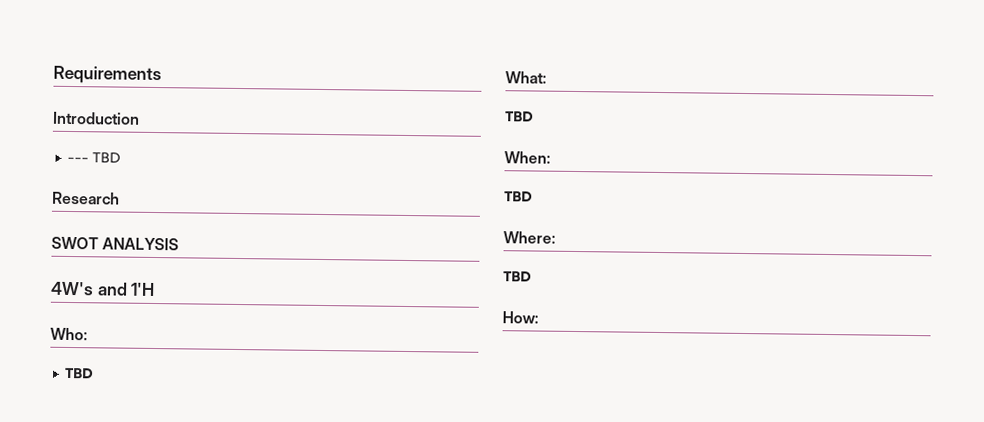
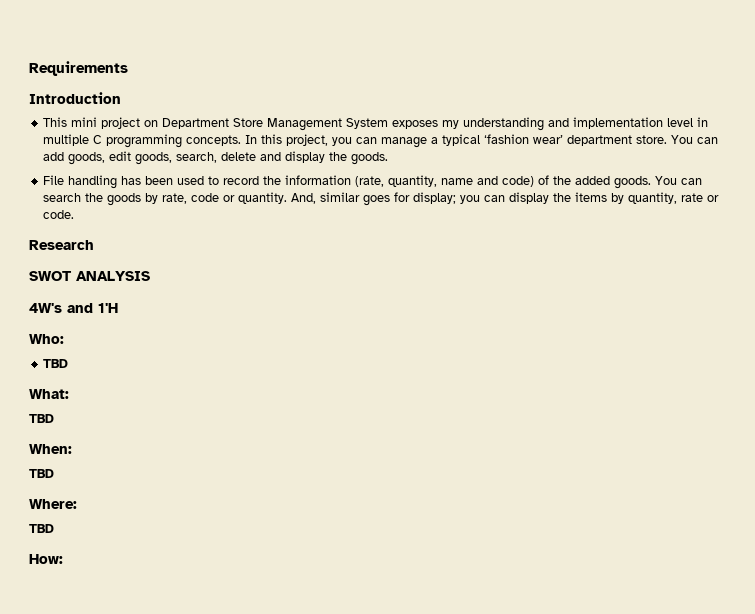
[66,152,121,164] --- TBD -> [43,117,709,131] [43,134,719,148] [43,151,389,165] [43,175,703,189] [43,192,720,206] [43,210,75,219] This mini project on Department Store Management System exposes my understanding and implementation level in multiple C programming concepts. In this project, you can manage a typical ‘fashion wear’ department store. You can add goods, edit goods, search, delete and display the goods. // File handling has been used to record the information (rate, quantity, name and code) of the added goods. You can search the goods by rate, code or quantity. And, similar goes for display; you can display the items by quantity, rate or code.

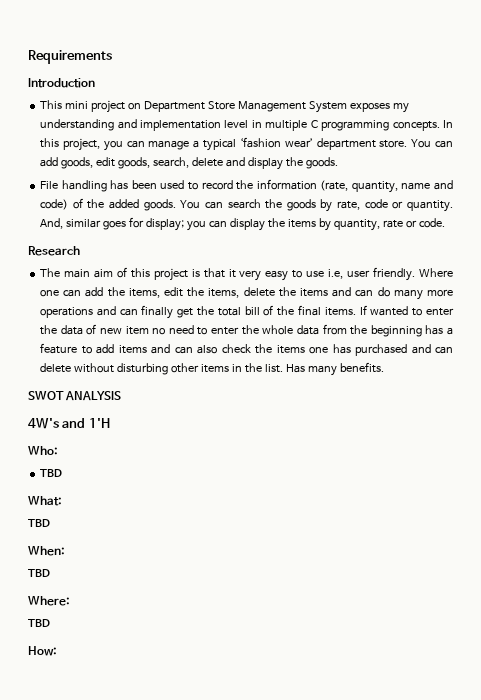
(94, 245) none -> [40,267,453,281] [40,287,453,300] [40,305,455,319] [40,324,453,337] [40,343,453,356] [40,362,384,376] // The main aim of this project is that it very easy to use i.e, user friendly. Where one can add the items, edit the items, delete the items and can do many more operations and can finally get the total bill of the final items. If wanted to enter the data of new item no need to enter the whole data from the beginning has a feature to add items and can also check the items one has purchased and can delete without disturbing other items in the list. Has many benefits.

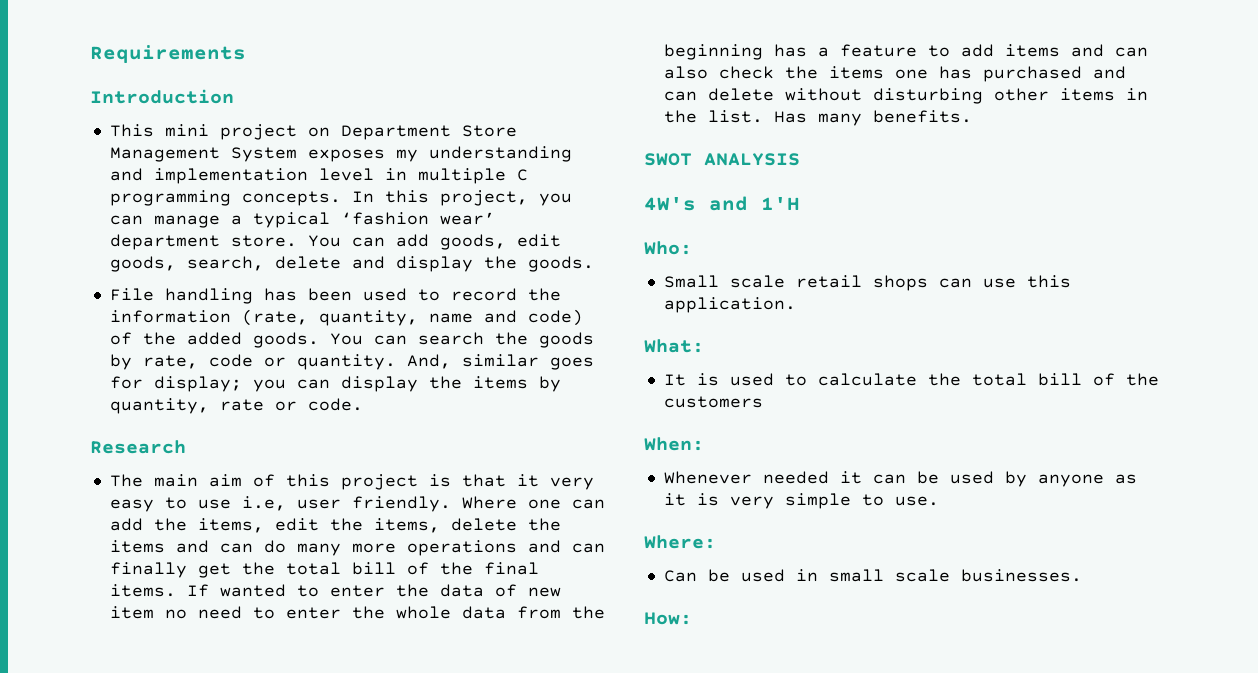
[40,469,63,477] [28,496,62,506] [28,519,50,527] [28,546,65,556] [28,569,50,577] [28,596,70,606] [28,619,50,627] TBD // What: // TBD // When: // TBD // Where: // TBD -> [663,275,1071,291] [663,297,796,313] [644,339,704,353] [663,373,1159,386] [663,396,763,408] [644,437,704,451] [663,471,1137,487] [663,493,939,509] [644,535,716,549] [663,569,1082,582] Small scale retail shops can use this application. // What: // It is used to calculate the total bill of the customers // When: // Whenever needed it can be used by anyone as it is very simple to use. // Where: // Can be used in small scale businesses.

